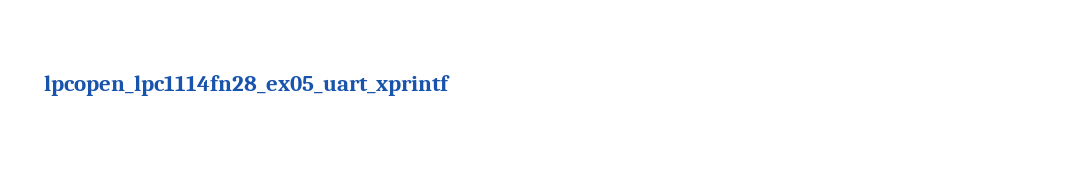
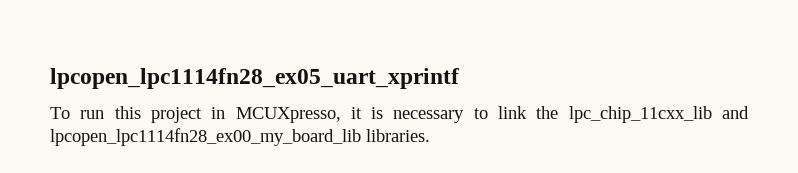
(450, 85) none -> [50,106,749,123] [50,128,430,146] // To run this project in MCUXpresso, it is necessary to link the lpc_chip_11cxx_lib and lpcopen_lpc1114fn28_ex00_my_board_lib libraries.

